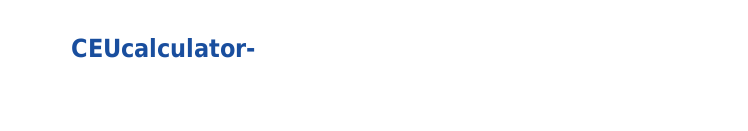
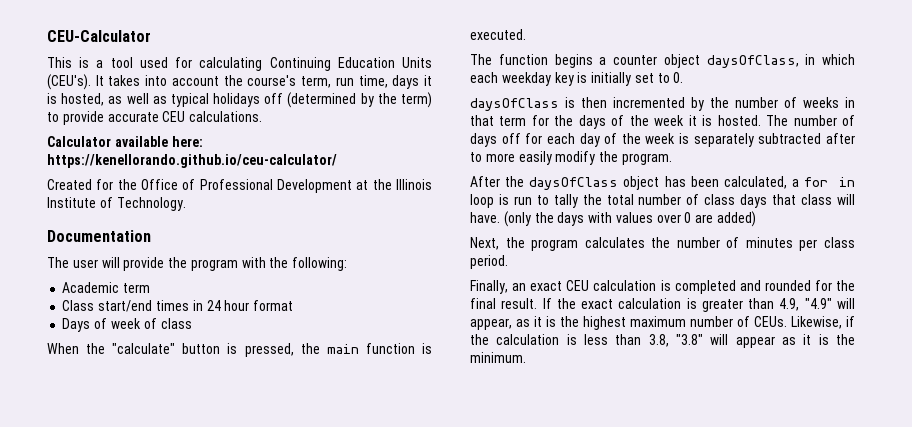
[71,38,255,58] CEUcalculator- -> [47,30,151,42] [47,57,433,71] [47,74,432,90] [47,92,432,108] [47,111,263,125] [47,136,203,147] [47,154,337,168] [47,179,432,193] [47,197,186,211] [47,230,151,242] [47,257,348,271] [62,282,151,293] [62,300,294,312] [62,318,192,332] [47,343,432,357] [470,29,526,40] [470,54,855,68] [470,72,684,86] [470,97,855,111] [470,115,855,129] [470,133,855,147] [470,151,672,165] [470,176,856,190] [470,194,855,208] [470,211,757,227] [470,237,855,251] [470,255,508,269] [470,280,855,294] [470,298,855,312] [470,316,855,330] [470,334,855,348] [470,352,526,363] CEU-Calculator // This is a tool used for calculating Continuing Education Units (CEU's). It takes into account the course's term, run time, days it is hosted, as well as typical holidays off (determined by the term) to provide accurate CEU calculations. // Calculator available here: https://kenellorando.github.io/ceu-calculator/ // Created for the Office of Professional Development at the Illinois Institute of Technology. // Documentation // The user will provide the program with the following: // Academic term // Class start/end times in 24 hour format // Days of week of class // When the "calculate" button is pressed, the main function is executed. // The function begins a counter object daysOfClass, in which each weekday key is initially set to 0. // daysOfClass is then incremented by the number of weeks in that term for the days of the week it is hosted. The number of days off for each day of the week is separately subtracted after to more easily modify the program. // After the daysOfClass object has been calculated, a for in loop is run to tally the total number of class days that class will have. (only the days with values over 0 are added) // Next, the program calculates the number of minutes per class period. // Finally, an exact CEU calculation is completed and rounded for the final result. If the exact calculation is greater than 4.9, "4.9" will appear, as it is the highest maximum number of CEUs. Likewise, if the calculation is less than 3.8, "3.8" will appear as it is the minimum.

